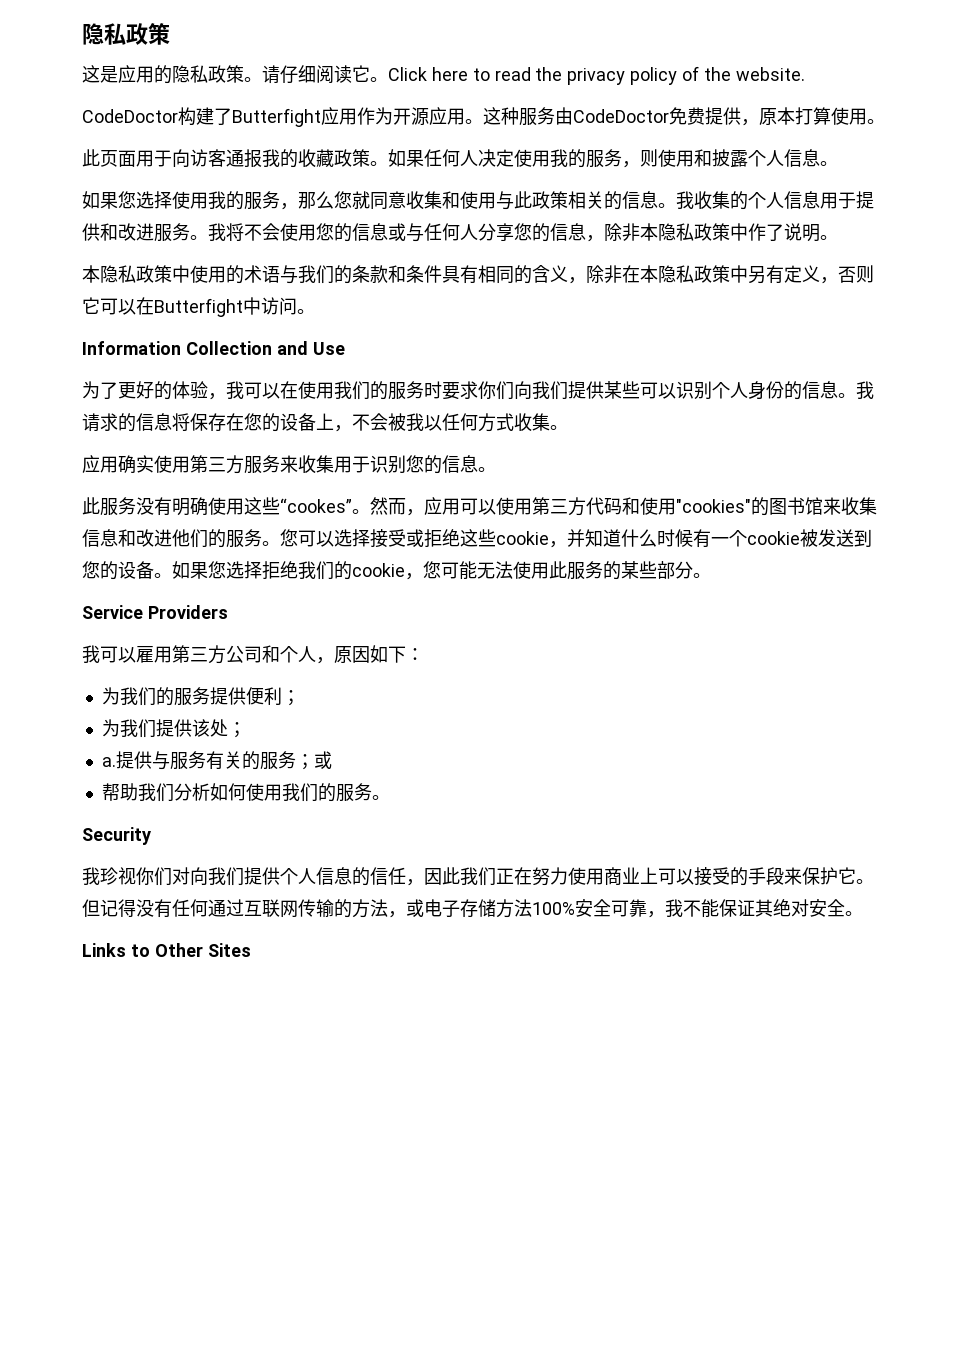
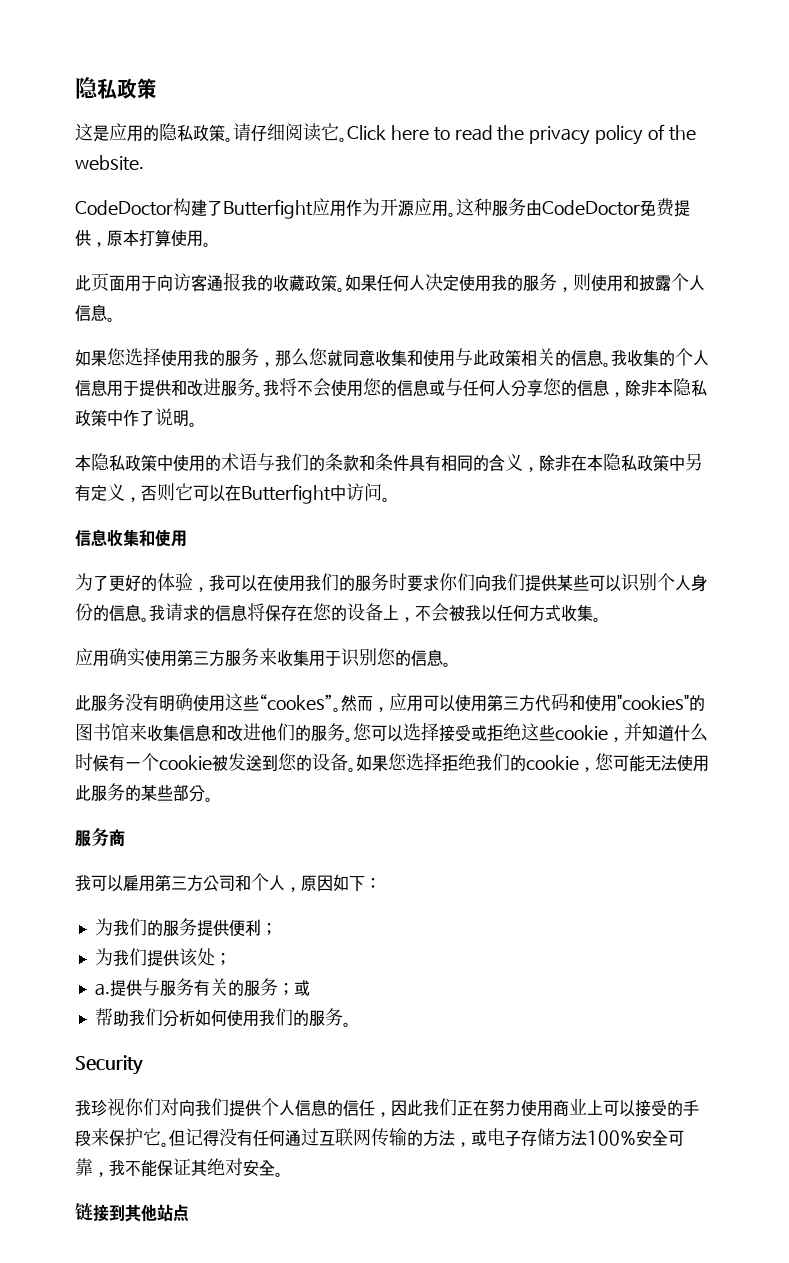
[82,341,345,355] Information Collection and Use -> [75,529,187,547] 信息收集和使用
[82,605,228,619] Service Providers -> [75,828,125,847] 服务商
[82,943,251,957] Links to Other Sites -> [75,1203,189,1222] 链接到其他站点

